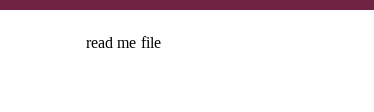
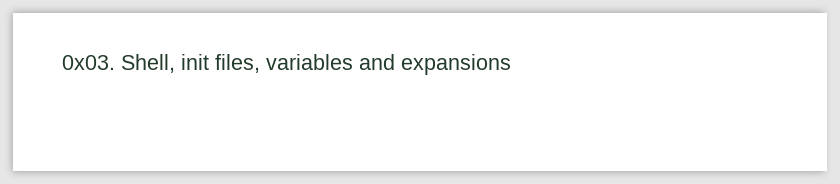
[86,36,161,48] read me file -> [62,54,511,75] 0x03. Shell, init files, variables and expansions

